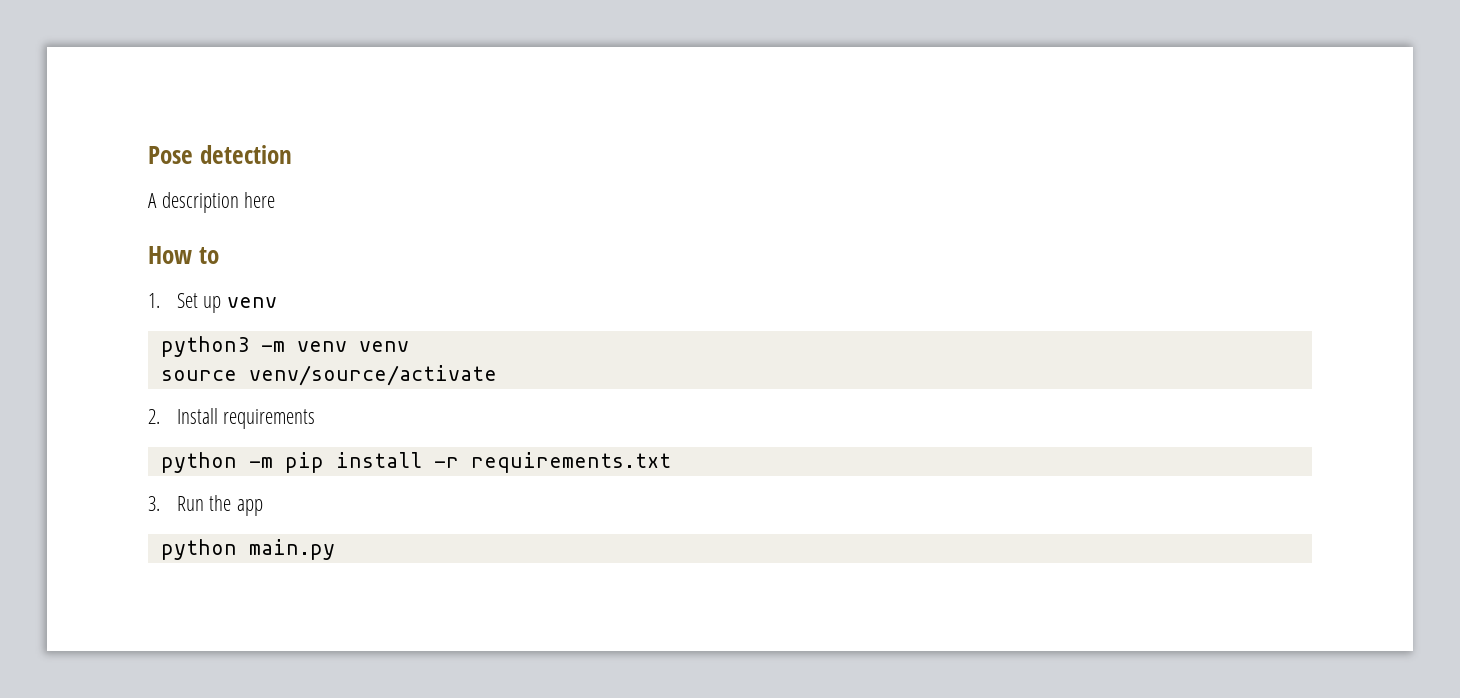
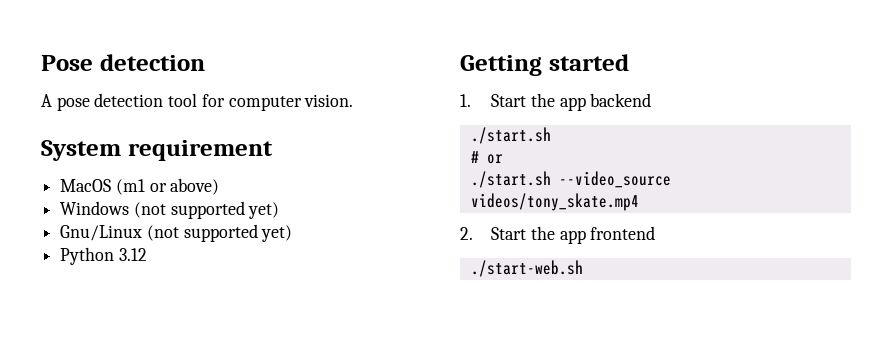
[161,192,276,213] [148,246,219,264] [148,293,278,313] [160,336,409,357] [160,365,497,386] [148,408,316,429] [160,452,671,473] [148,495,264,516] [160,539,335,560] description here // How to // 1. Set up venv // python3 -m venv venv // source venv/source/activate // 2. Install requirements // python -m pip install -r requirements.txt // 3. Run the app // python main.py -> [56,93,354,111] [41,140,273,161] [60,178,220,195] [60,201,280,219] [60,224,293,242] [60,247,147,265] [460,54,629,76] [460,93,652,111] [470,127,551,144] [470,151,503,164] [470,171,671,188] [470,193,639,211] [460,226,656,244] [470,260,583,277] pose detection tool for computer vision. // System requirement // MacOS (m1 or above) // Windows (not supported yet) // Gnu/Linux (not supported yet) // Python 3.12 // Getting started // 1. Start the app backend // ./start.sh // # or // ./start.sh --video_source videos/tony_skate.mp4 // 2. Start the app frontend // ./start-web.sh

